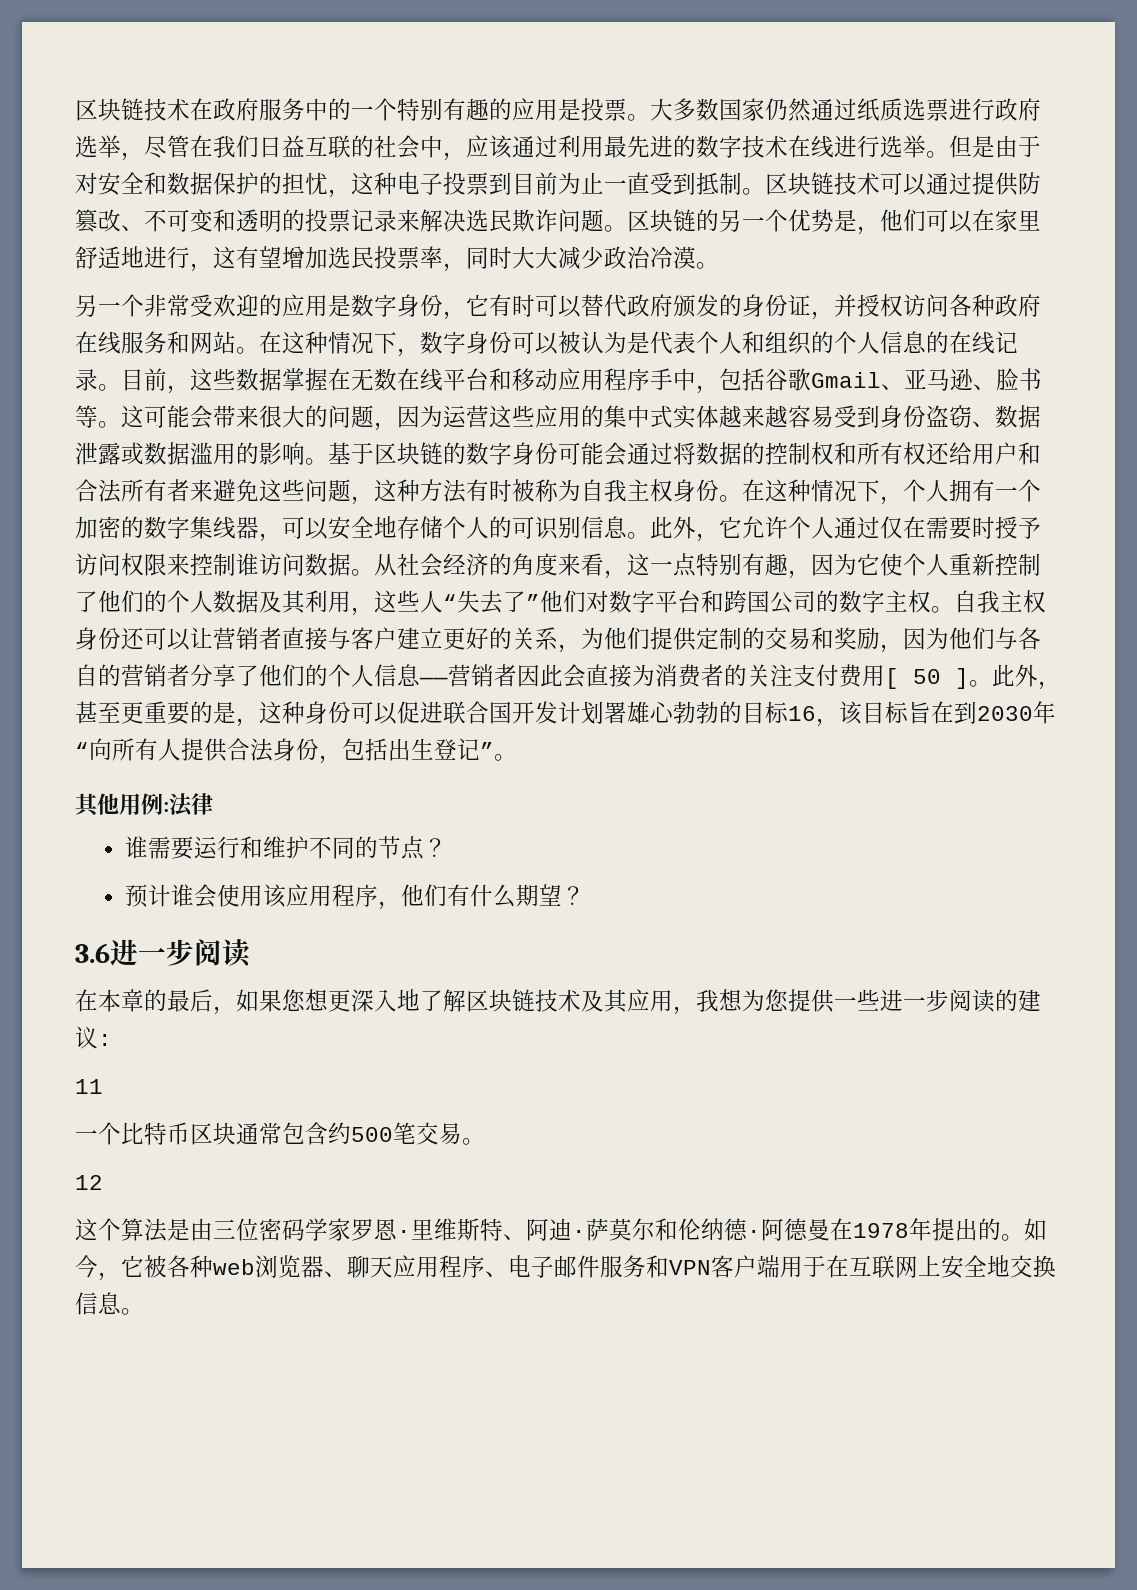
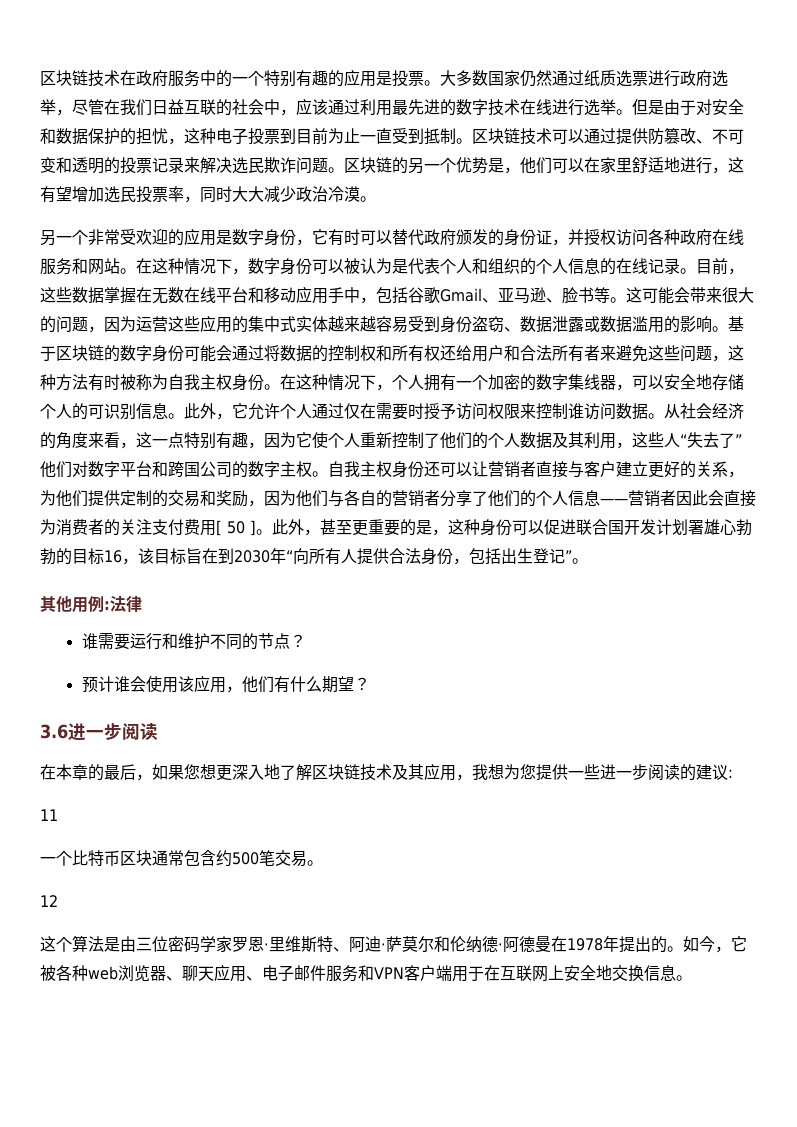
[604,368,650,391] 程序 -> (328, 296) none
[331,884,378,907] 程序 -> (226, 685) none
[439,1255,485,1278] 程序 -> (246, 974) none

